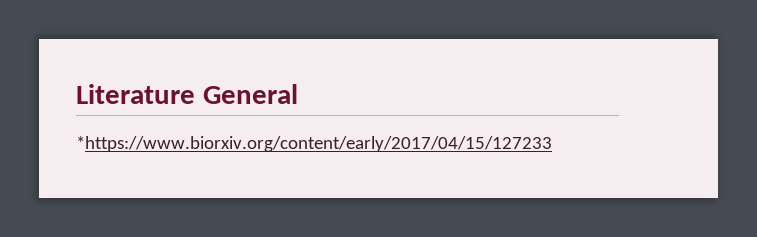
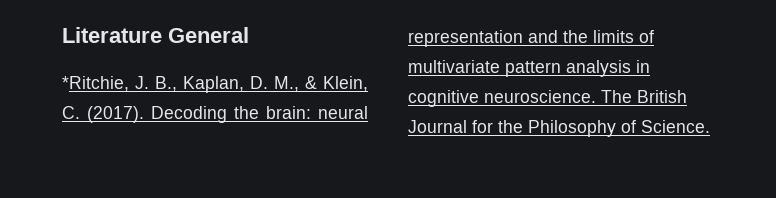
[76,136,552,152] *https://www.biorxiv.org/content/early/2017/04/15/127233 -> [62,76,368,93] [62,106,368,123] [408,30,654,47] [408,60,650,77] [408,90,687,107] [408,120,710,137] *Ritchie, J. B., Kaplan, D. M., & Klein, C. (2017). Decoding the brain: neural representation and the limits of multivariate pattern analysis in cognitive neuroscience. The British Journal for the Philosophy of Science.

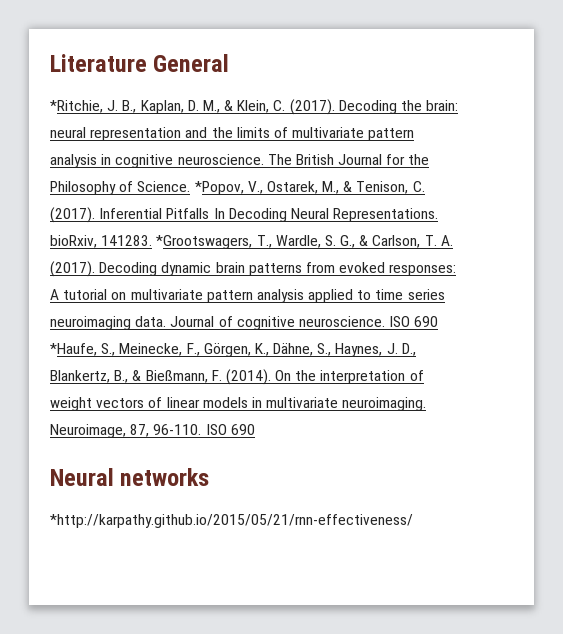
(710, 126) none -> [194,181,425,195] [50,207,439,223] [50,235,453,249] [50,261,457,277] [50,289,445,303] [50,316,439,330] [50,343,416,357] [50,369,424,385] [50,397,427,411] [50,424,255,438] [50,468,210,486] [50,514,413,528] *Popov, V., Ostarek, M., & Tenison, C. (2017). Inferential Pitfalls In Decoding Neural Representations. bioRxiv, 141283. *Grootswagers, T., Wardle, S. G., & Carlson, T. A. (2017). Decoding dynamic brain patterns from evoked responses: A tutorial on multivariate pattern analysis applied to time series neuroimaging data. Journal of cognitive neuroscience. ISO 690 *Haufe, S., Meinecke, F., Görgen, K., Dähne, S., Haynes, J. D., Blankertz, B., & Bießmann, F. (2014). On the interpretation of weight vectors of linear models in multivariate neuroimaging. Neuroimage, 87, 96-110. ISO 690 // Neural networks // *http://karpathy.github.io/2015/05/21/rnn-effectiveness/

